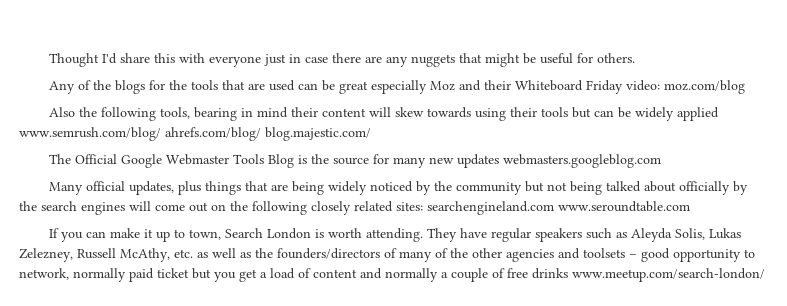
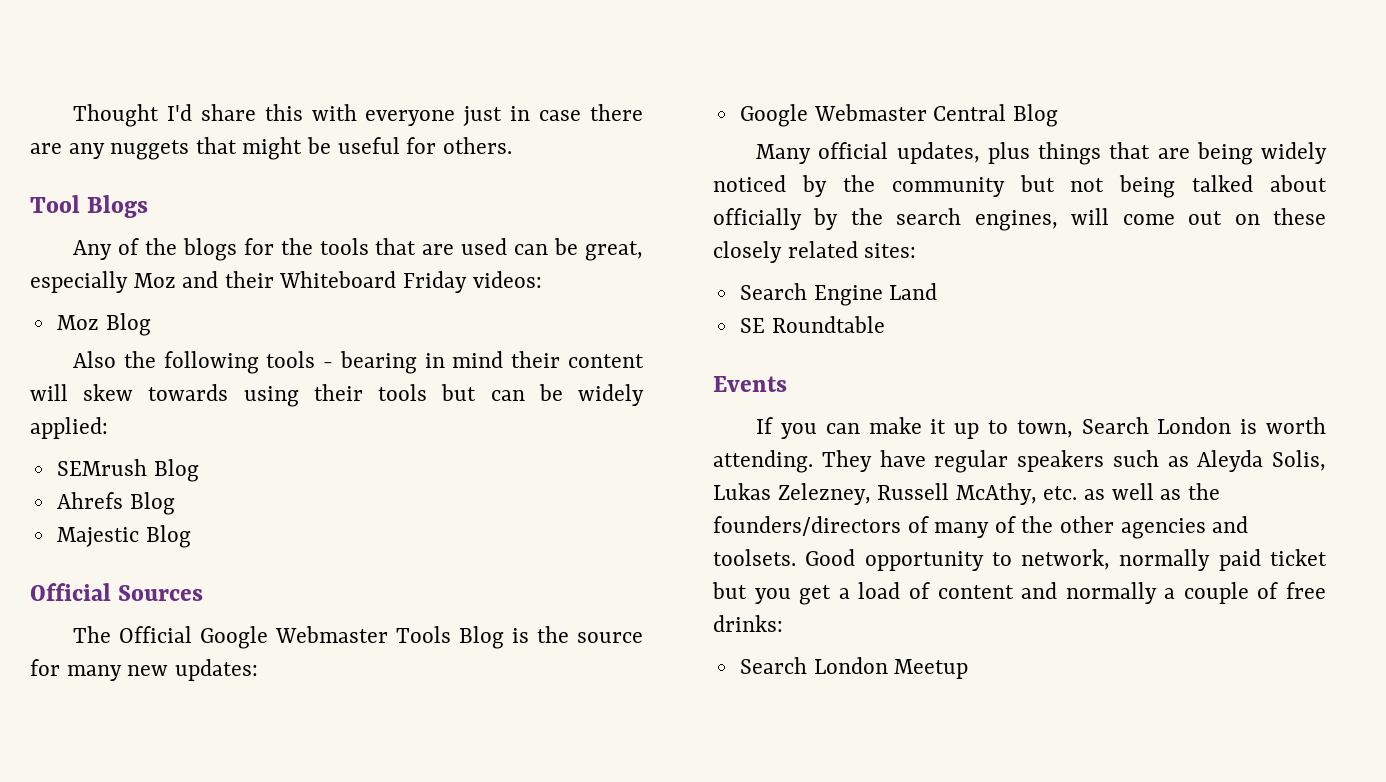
(635, 58) none -> [30,195,149,218] // Tool Blogs
[338,81,368,94] great -> [585,241,644,261] great,
[625,80,745,94] video: moz.com/blog -> [472,271,542,288] [56,313,151,336] videos: // Moz Blog
[159,107,190,119] tools, -> [266,351,334,368] tools -
[676,107,719,121] [19,127,371,141] applied www.semrush.com/blog/ ahrefs.com/blog/ blog.majestic.com/ -> [30,417,108,439] [56,459,199,482] [56,492,175,515] [56,525,191,548] [30,583,204,601] applied: // SEMrush Blog // Ahrefs Blog // Majestic Blog // Official Sources
[456,154,661,168] updates webmasters.googleblog.com -> [174,659,258,681] [739,104,1058,127] updates: // Google Webmaster Central Blog
[81,202,125,215] engines -> [974,210,1058,231] engines,
[230,201,307,215] the following -> [1273,208,1326,225] these
[427,201,690,215] searchengineland.com www.seroundtable.com -> [739,283,938,306] [739,316,885,333] [713,376,787,392] // Search Engine Land // SE Roundtable // Events
[583,248,670,262] toolsets – good -> [713,549,856,566] toolsets. Good
[532,268,765,282] drinks www.meetup.com/search-london/ -> [713,615,783,632] [739,657,969,679] drinks: // Search London Meetup

